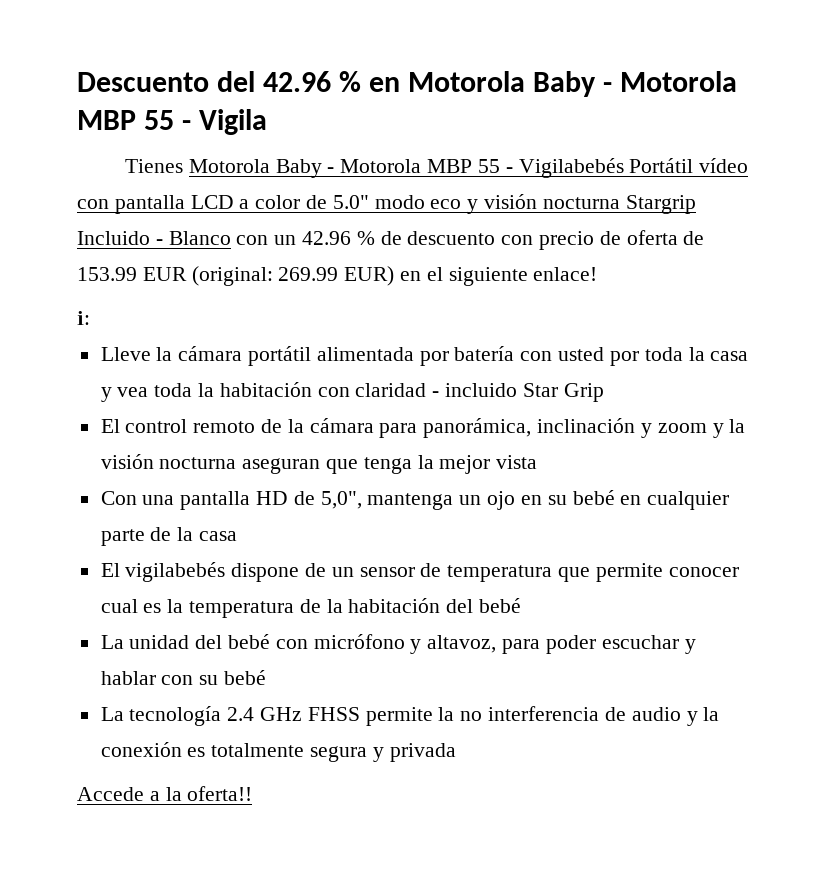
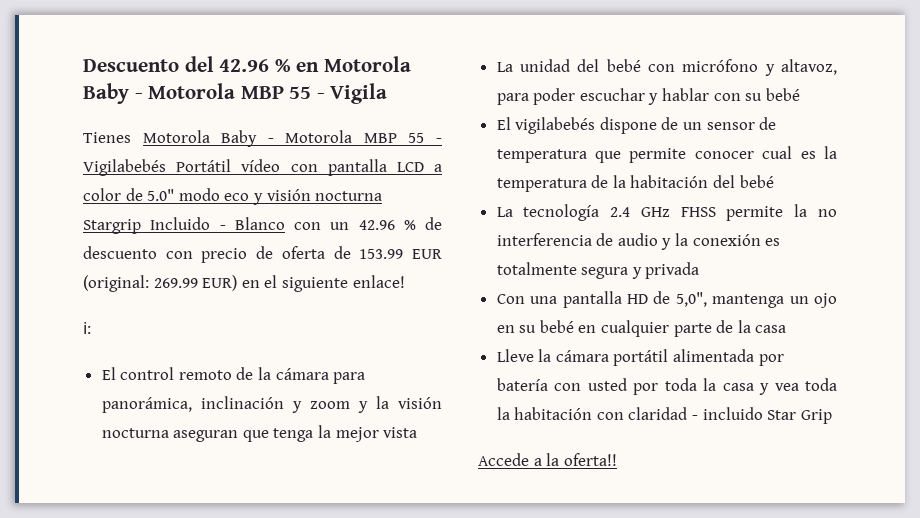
(90, 318) none -> [101,367,366,384] [101,396,443,413] [101,425,418,442] [496,59,837,76] [496,88,800,105] [496,117,777,134] [496,146,837,163] [496,175,774,192] [496,204,837,221] [496,233,781,250] [496,262,700,279] [496,291,837,308] [496,320,787,337] // El control remoto de la cámara para panorámica, inclinación y zoom y la visión nocturna aseguran que tenga la mejor vista // La unidad del bebé con micrófono y altavoz, para poder escuchar y hablar con su bebé // El vigilabebés dispone de un sensor de temperatura que permite conocer cual es la temperatura de la habitación del bebé // La tecnología 2.4 GHz FHSS permite la no interferencia de audio y la conexión es totalmente segura y privada // Con una pantalla HD de 5,0", mantenga un ojo en su bebé en cualquier parte de la casa
[100,418,746,438] [100,454,538,474] [100,490,730,510] [100,527,238,546] [100,562,739,582] [100,598,522,618] [100,634,696,654] [100,670,267,685] [100,706,720,726] [100,742,456,762] // El control remoto de la cámara para panorámica, inclinación y zoom y la visión nocturna aseguran que tenga la mejor vista // Con una pantalla HD de 5,0", mantenga un ojo en su bebé en cualquier parte de la casa // El vigilabebés dispone de un sensor de temperatura que permite conocer cual es la temperatura de la habitación del bebé // La unidad del bebé con micrófono y altavoz, para poder escuchar y hablar con su bebé // La tecnología 2.4 GHz FHSS permite la no interferencia de audio y la conexión es totalmente segura y privada -> (832, 416) none

